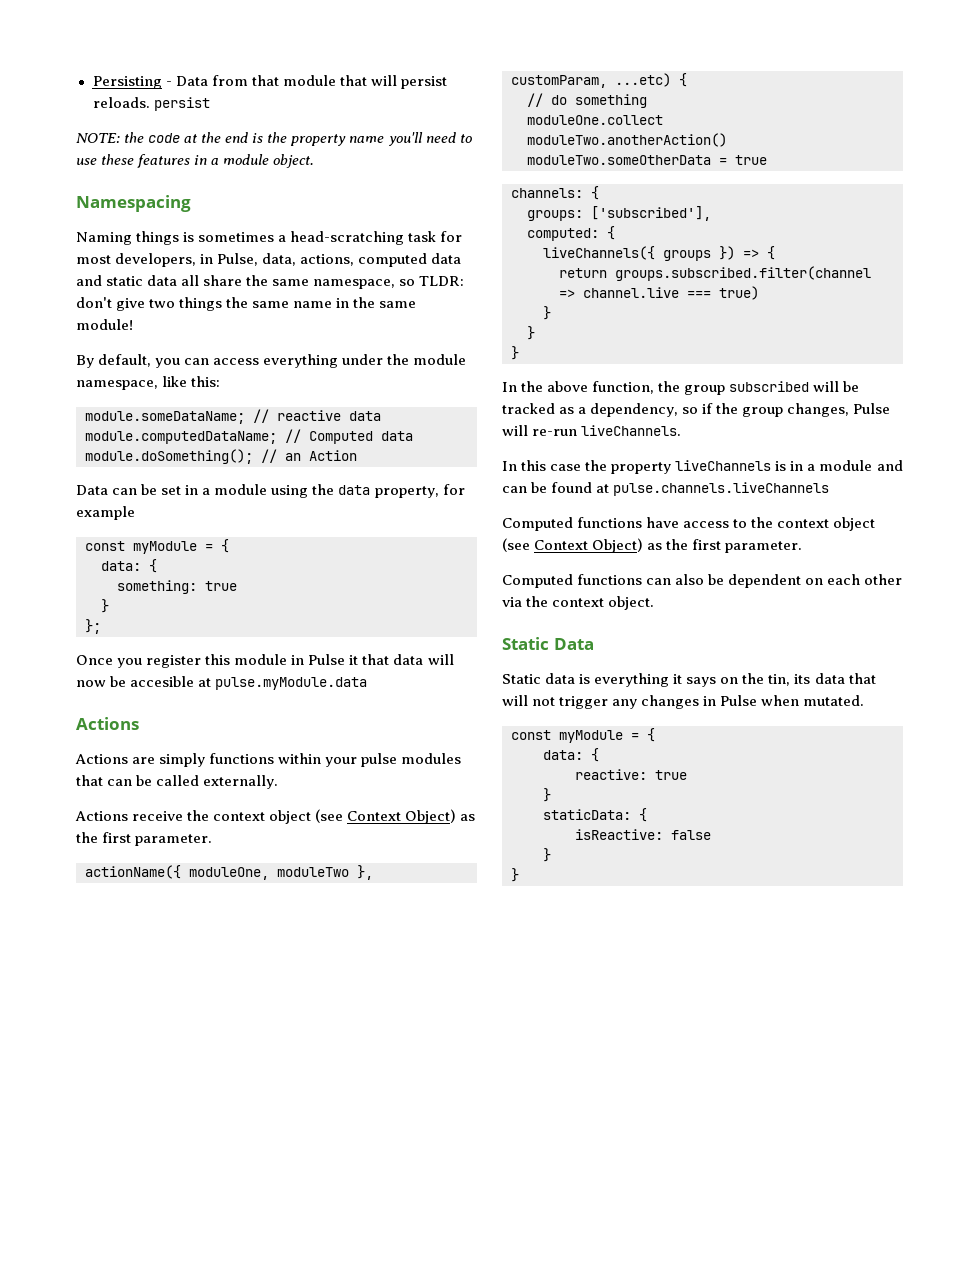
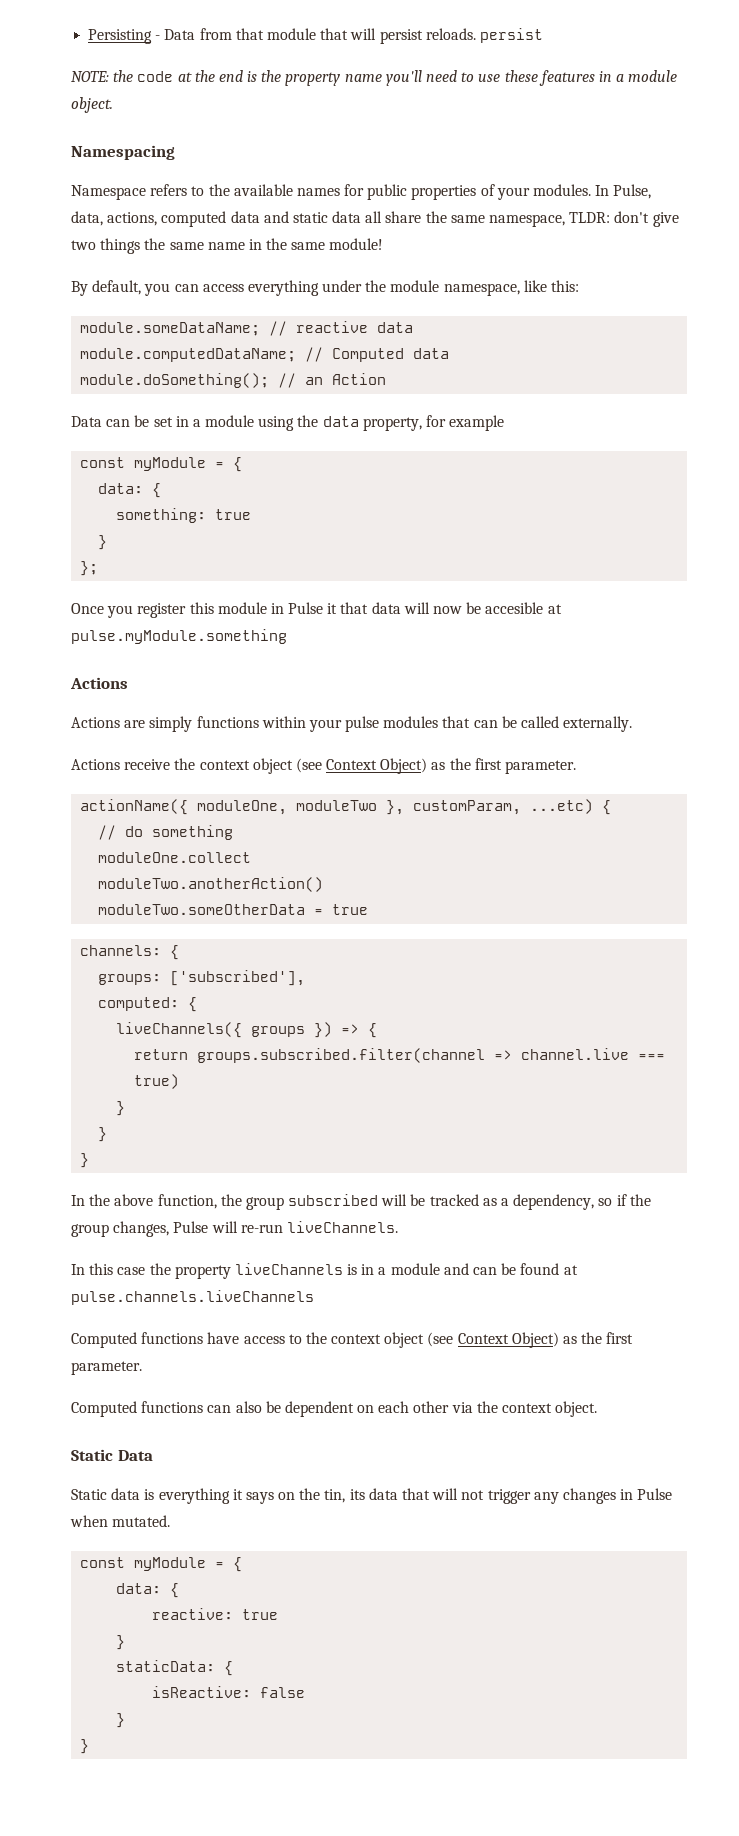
[76,231,463,245] [76,253,214,267] Naming things is sometimes a head-scratching task for most developers, in -> [71,184,610,200] Namespace refers to the available names for public properties of your modules. In
[399,279,416,286] so -> (566, 220) none
[215,677,368,690] pulse.myModule.data -> [71,629,287,644] pulse.myModule.something

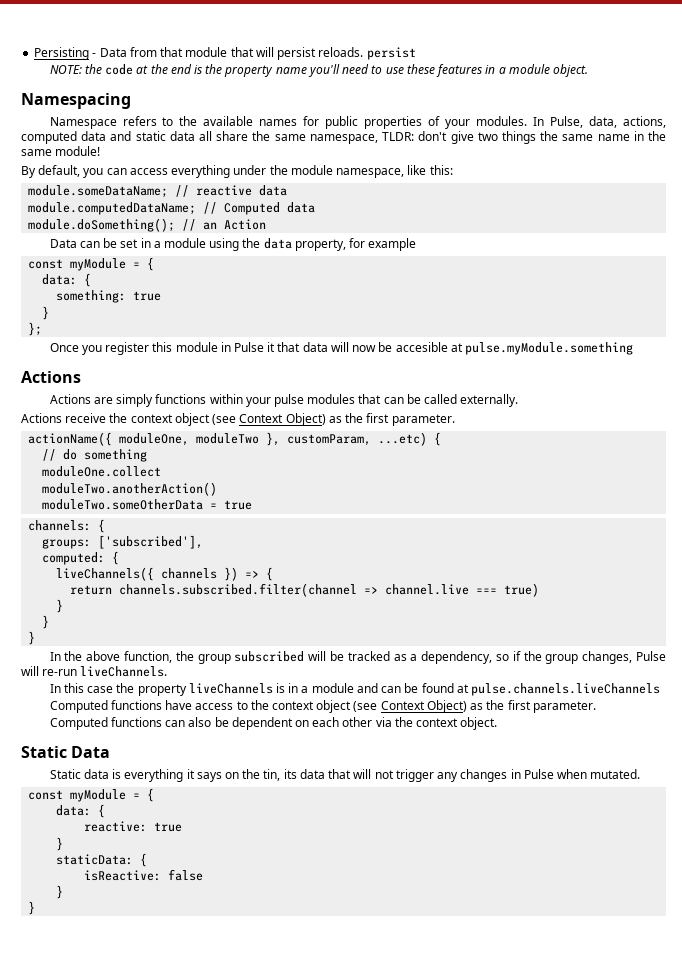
[251,1026,306,1037] groups -> [161,568,218,579] channels
[197,1048,486,1063] groups.subscribed.filter(channel -> [119,583,358,597] channels.subscribed.filter(channel

